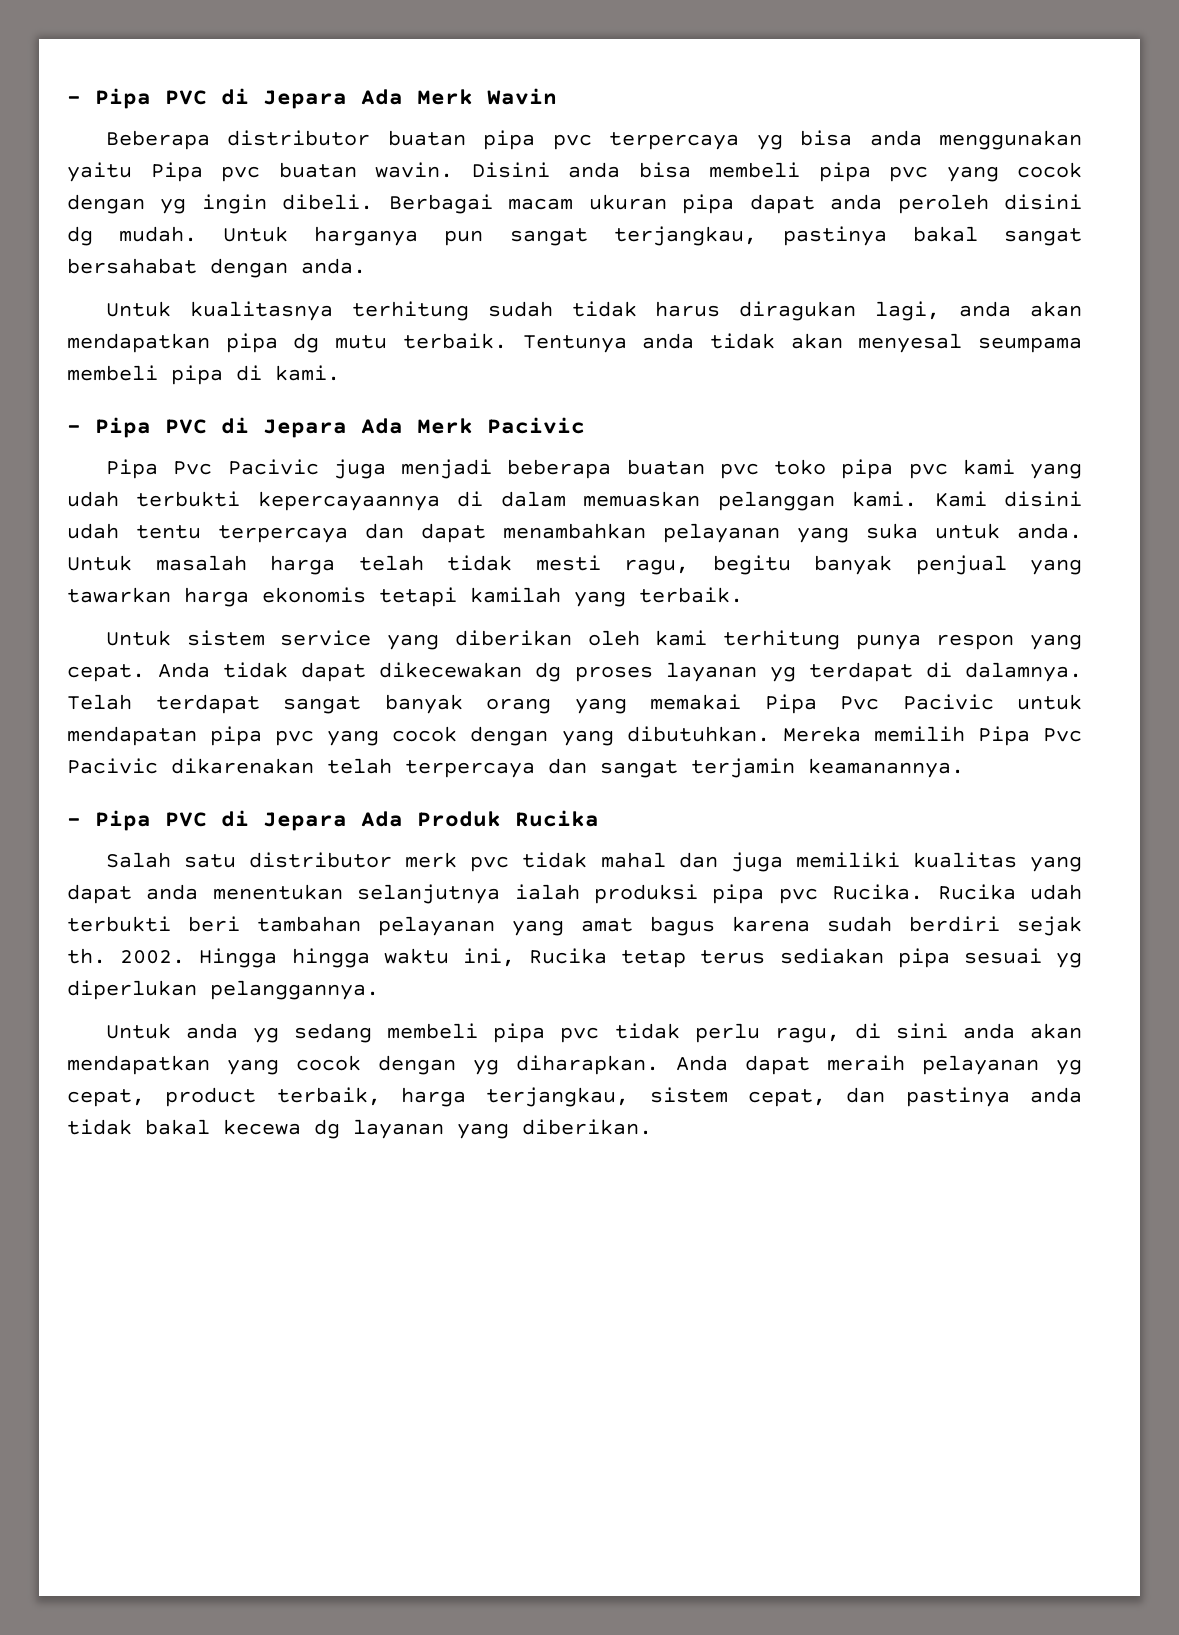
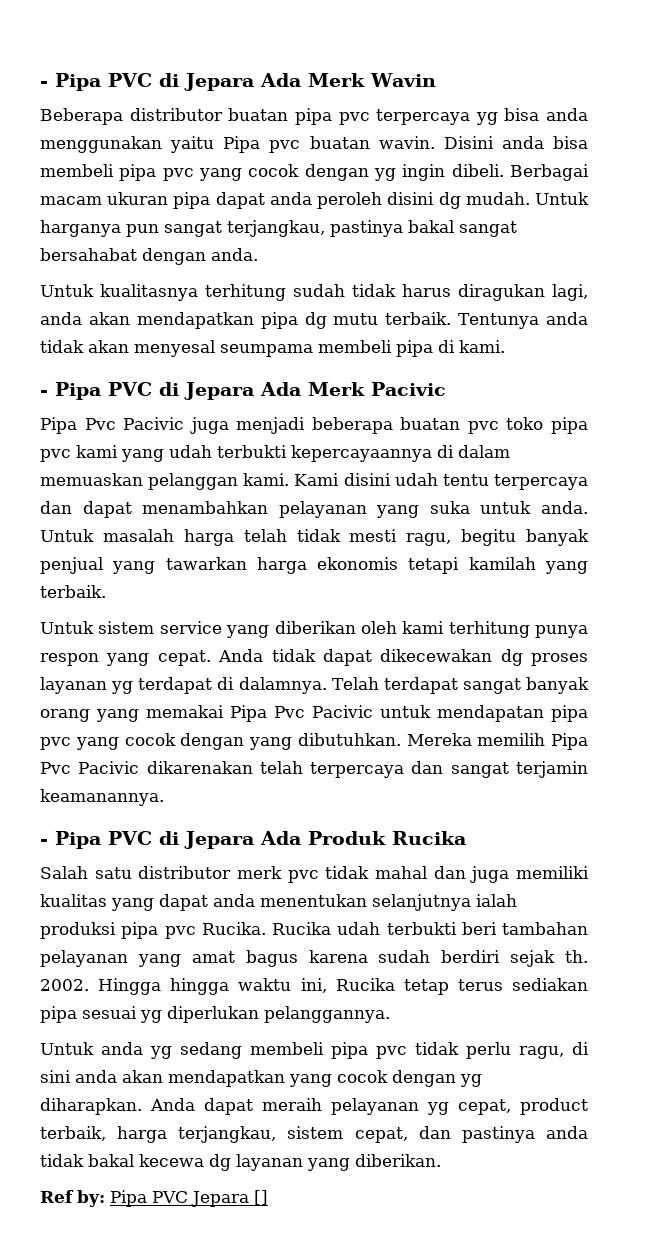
(652, 1127) none -> [40,1190,268,1207] // Ref by: Pipa PVC Jepara []

